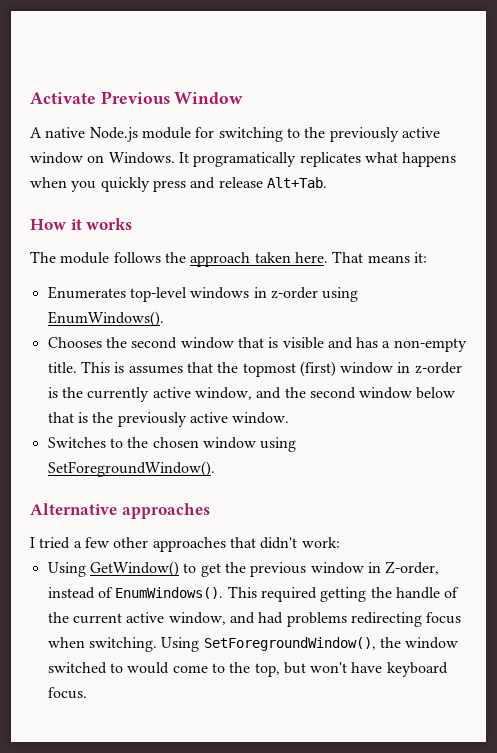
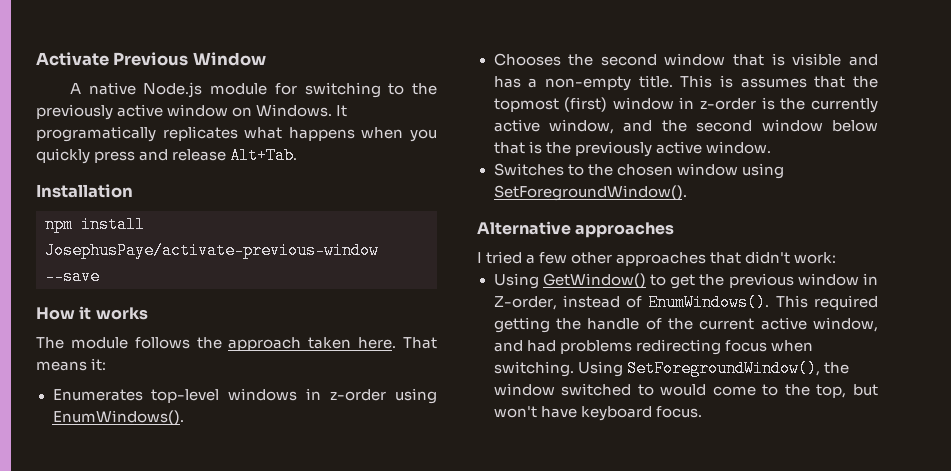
(327, 182) none -> [36,184,133,198] [45,216,145,233] [45,242,379,259] [45,268,100,285] // Installation // npm install JosephusPaye/activate-previous-window --save

